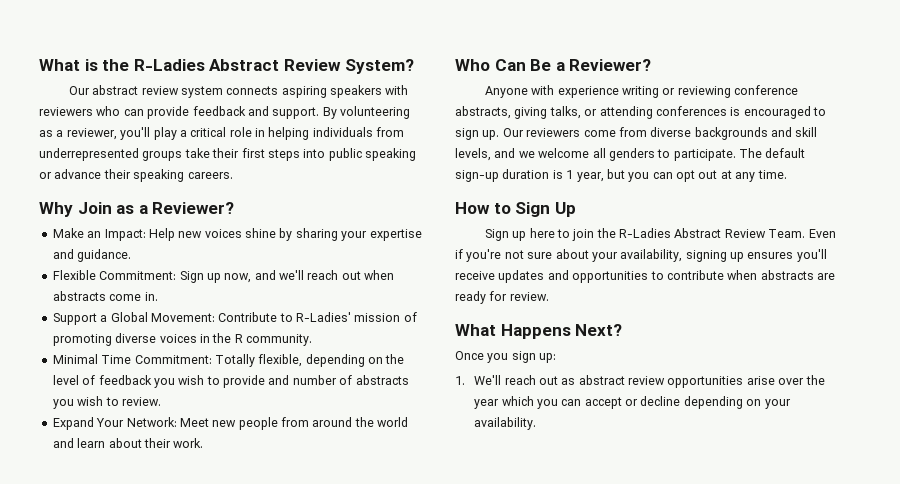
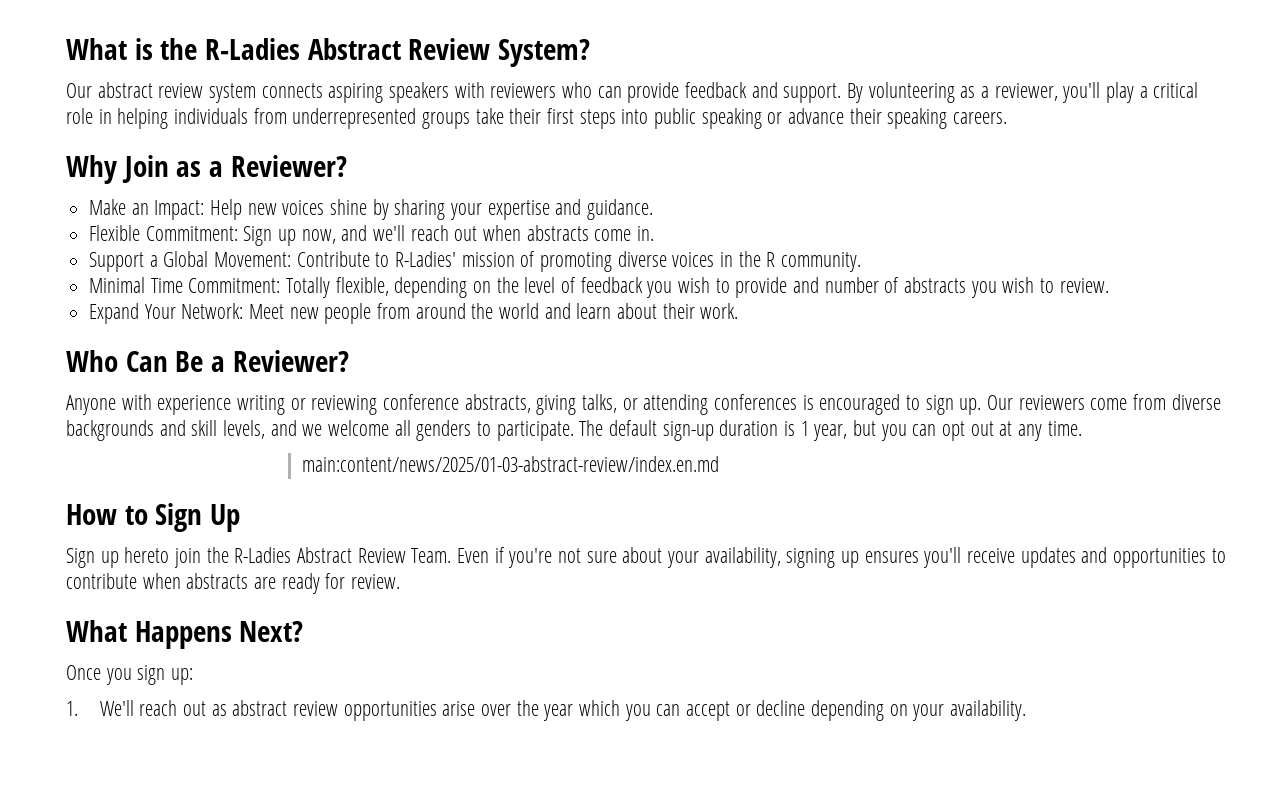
(787, 174) none -> [302,456,720,472] // main:content/news/2025/01-03-abstract-review/index.en.md
[529,228,570,238] here to -> [124,547,170,563] hereto

